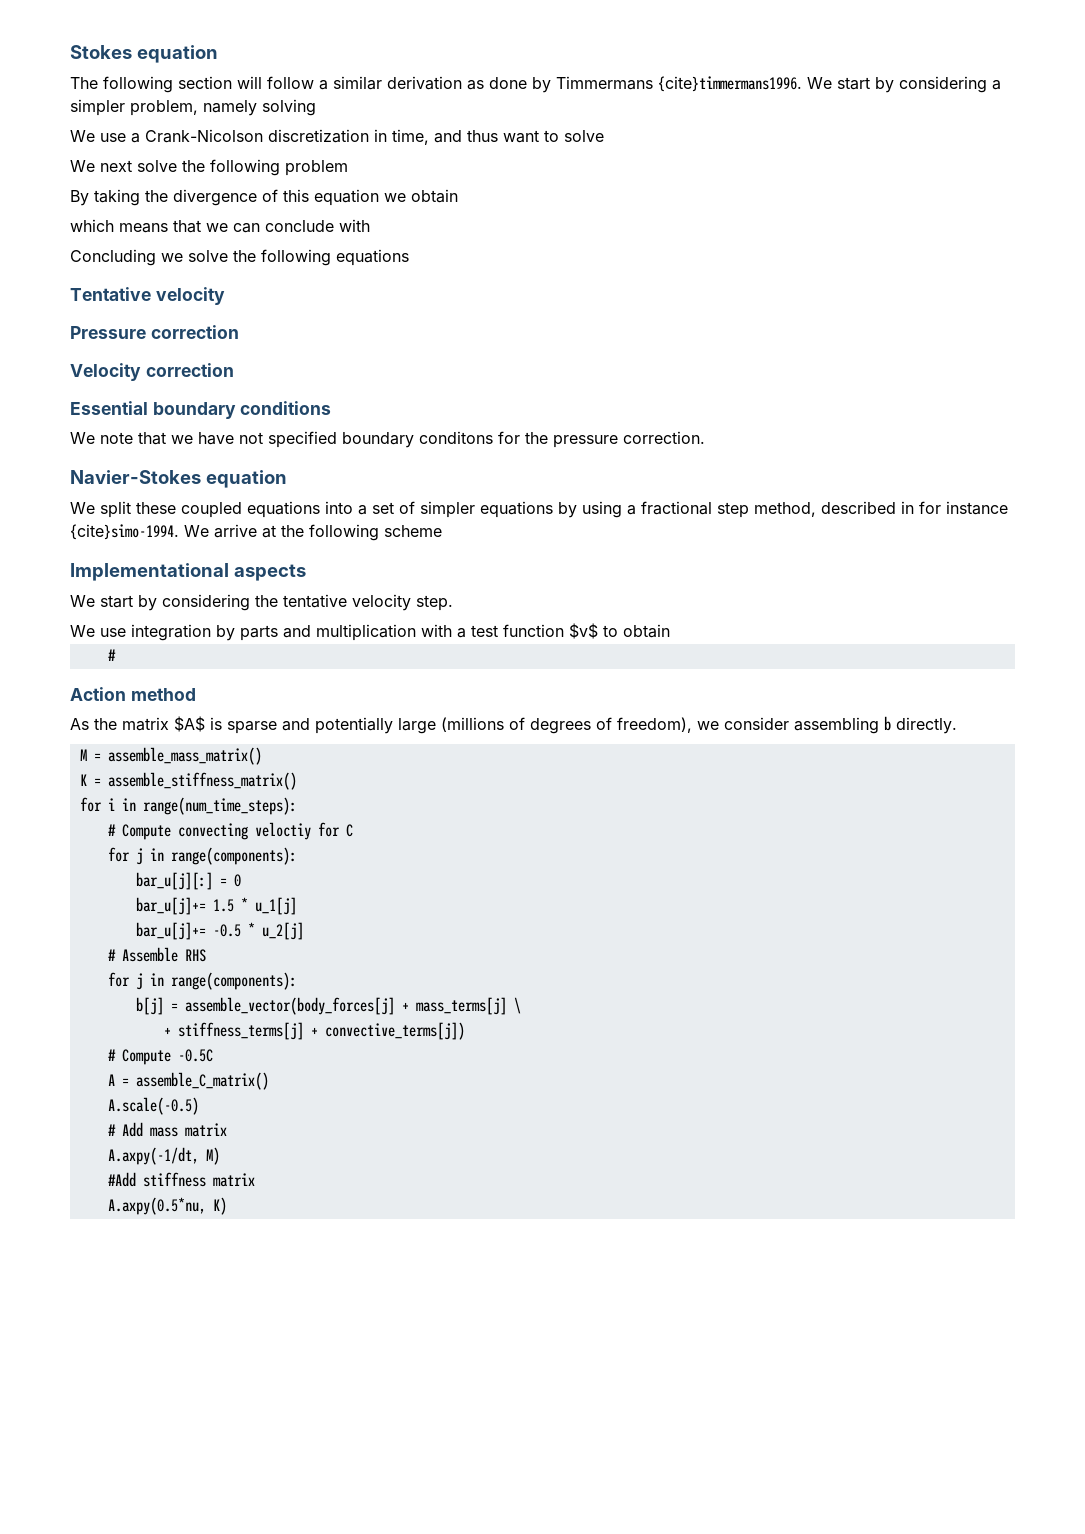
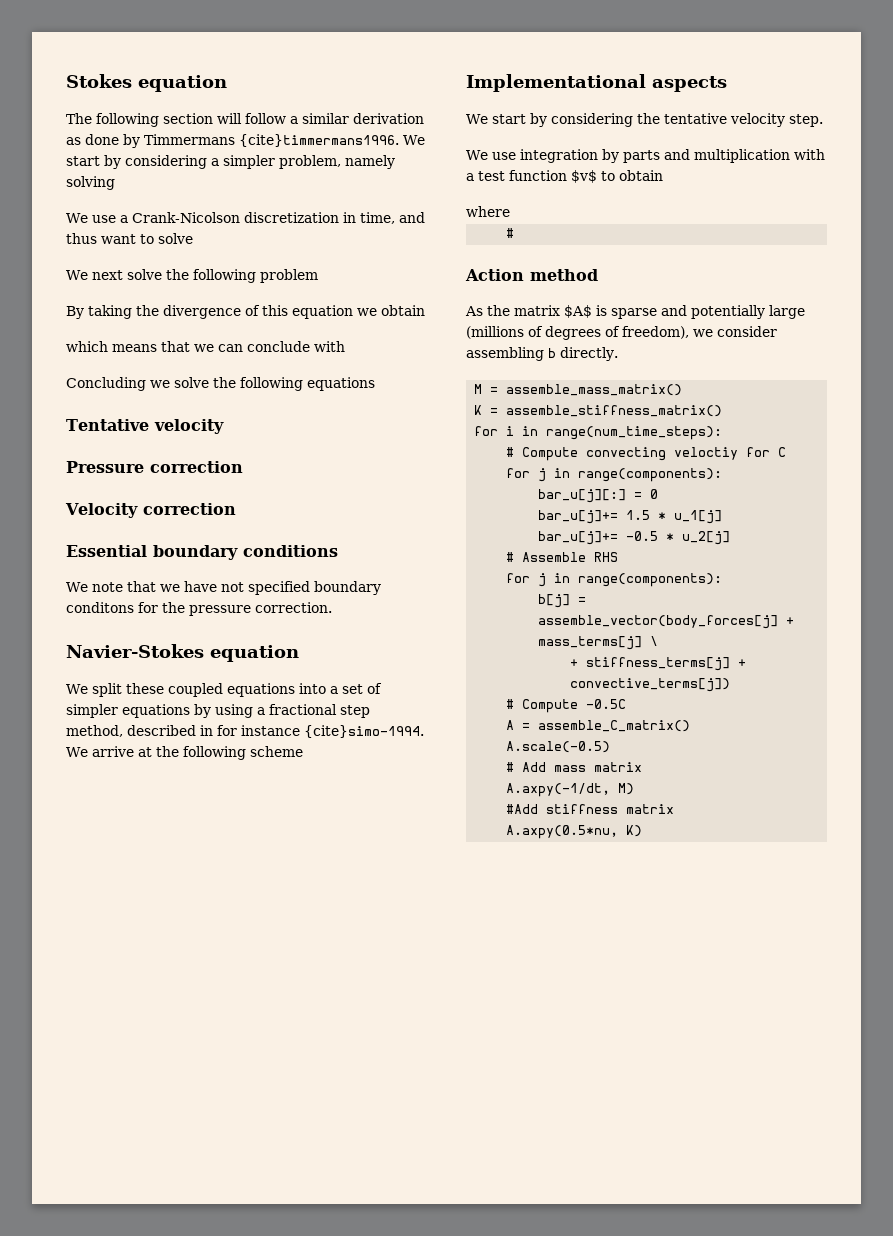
(670, 631) none -> [466,206,510,217] // where

